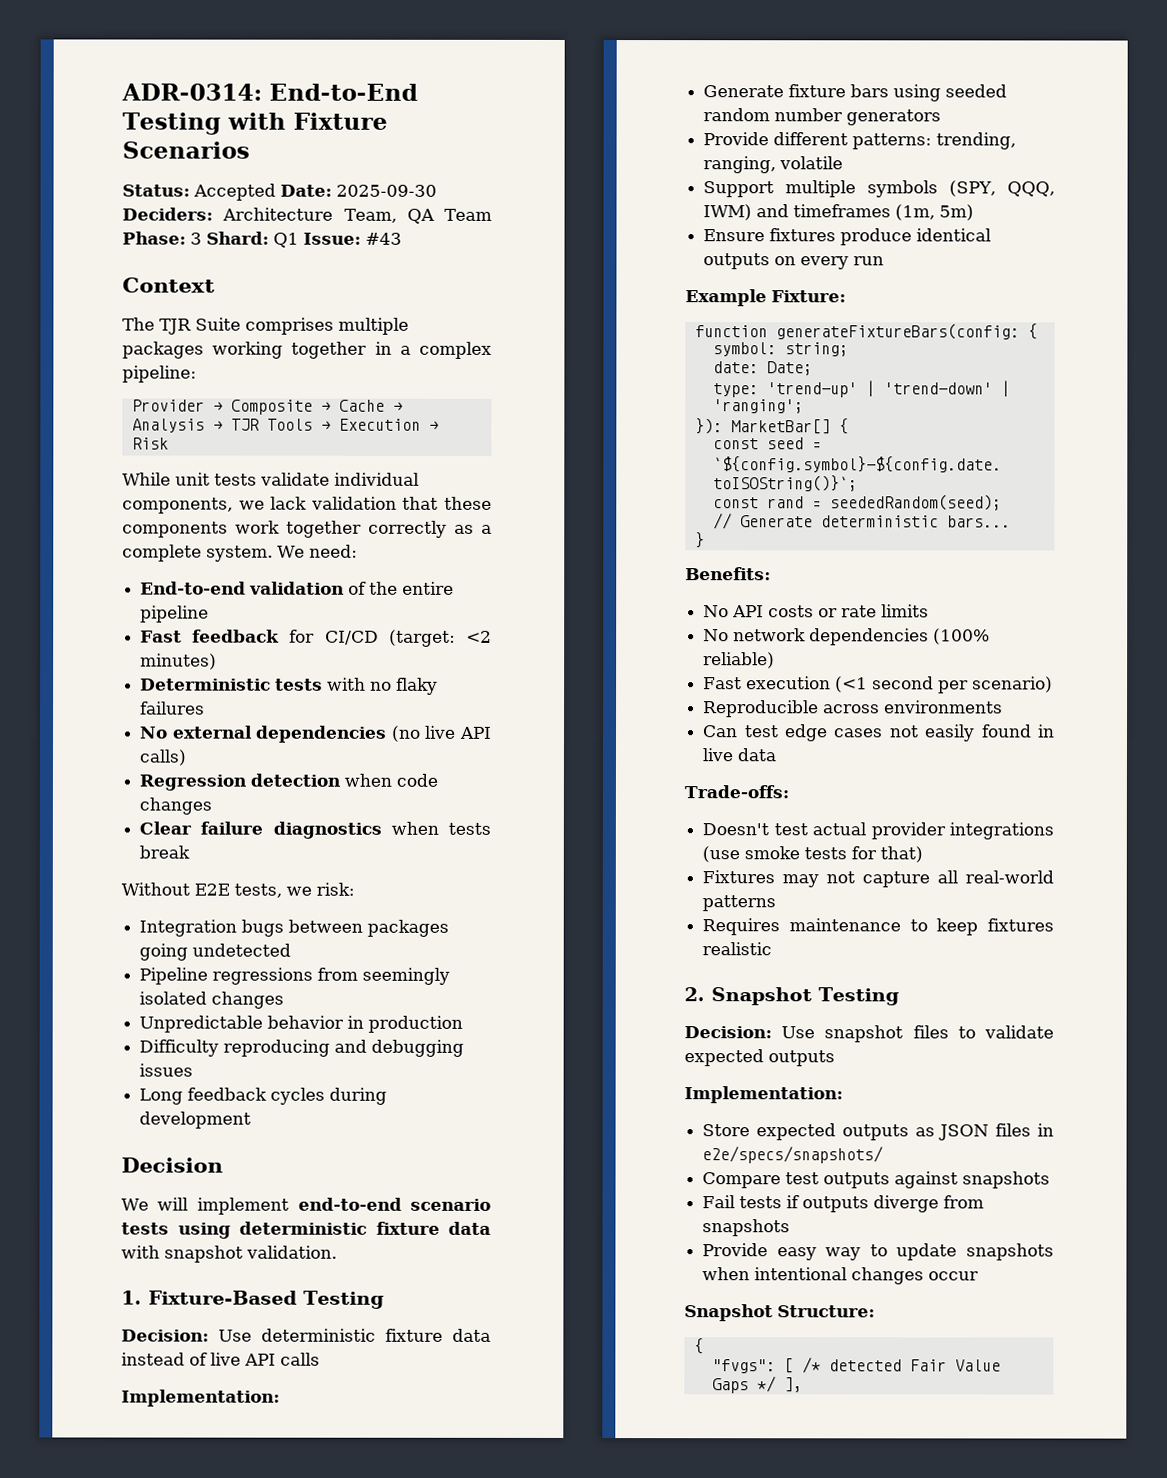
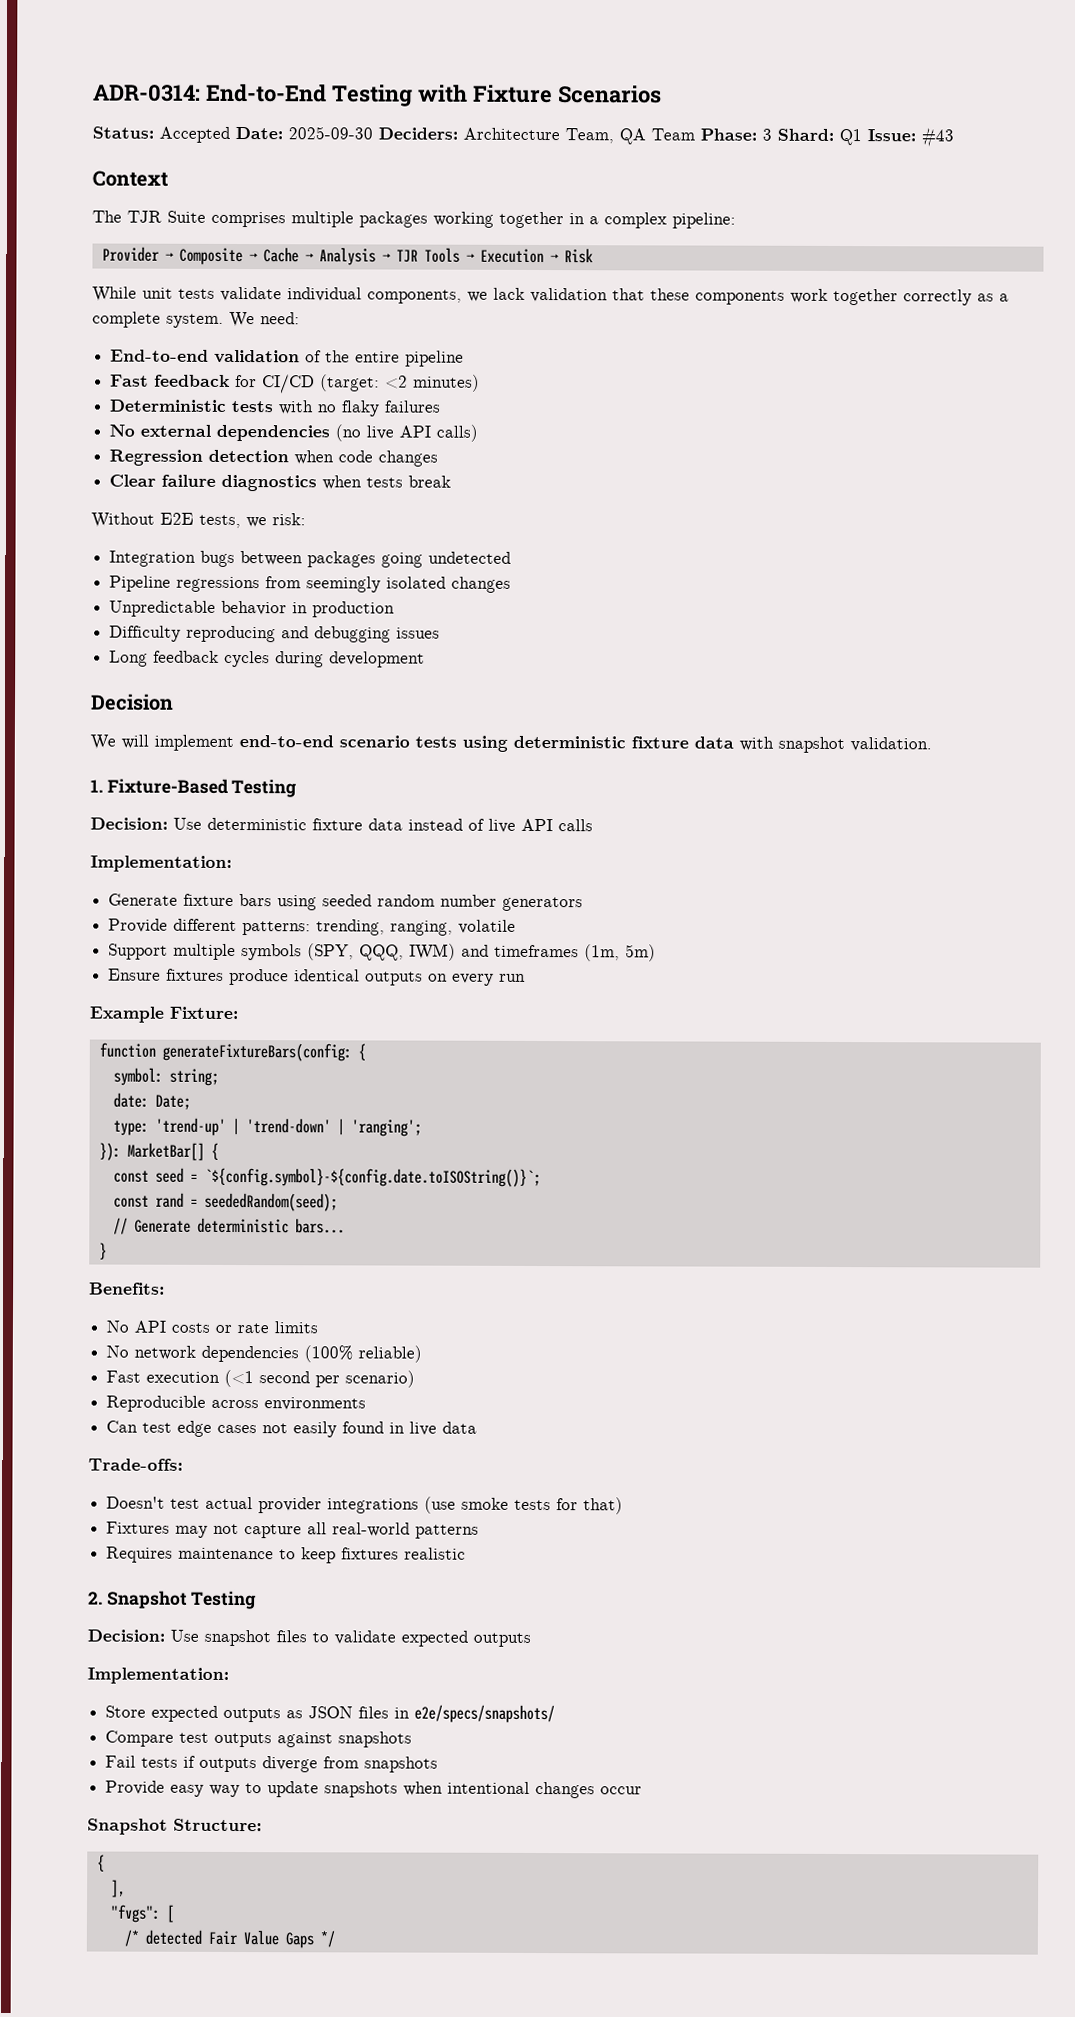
(704, 1346) none -> [110,1879,126,1898] // ],
(794, 1366) none -> (175, 1913) //
[783,1377,803,1393] ], -> (335, 1939) none

